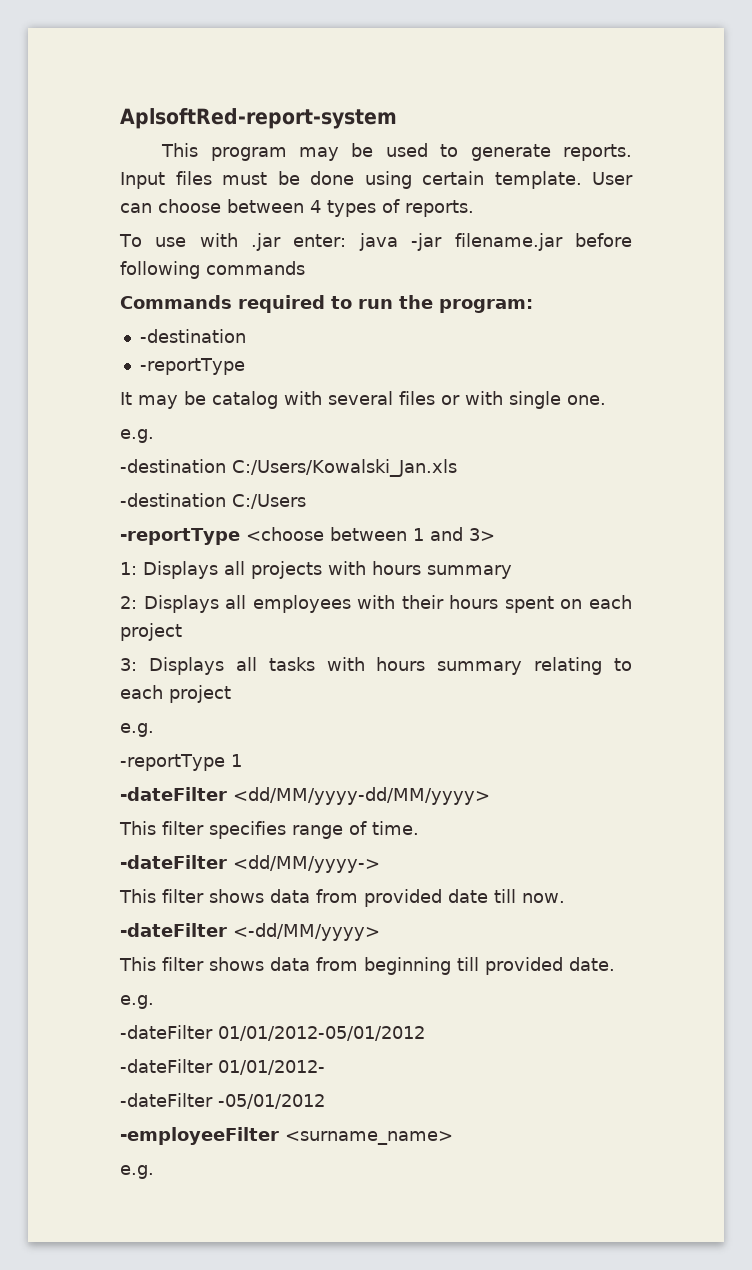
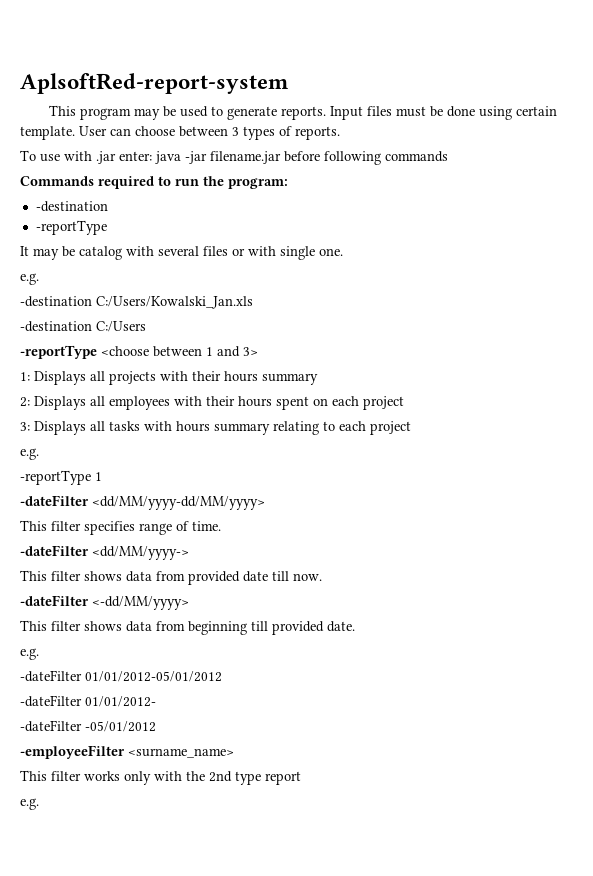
[310,200,321,213] 4 -> [232,127,239,136] 3
(366, 568) none -> [192,371,221,381] their
(453, 1138) none -> [20,770,301,785] // This filter works only with the 2nd type report

